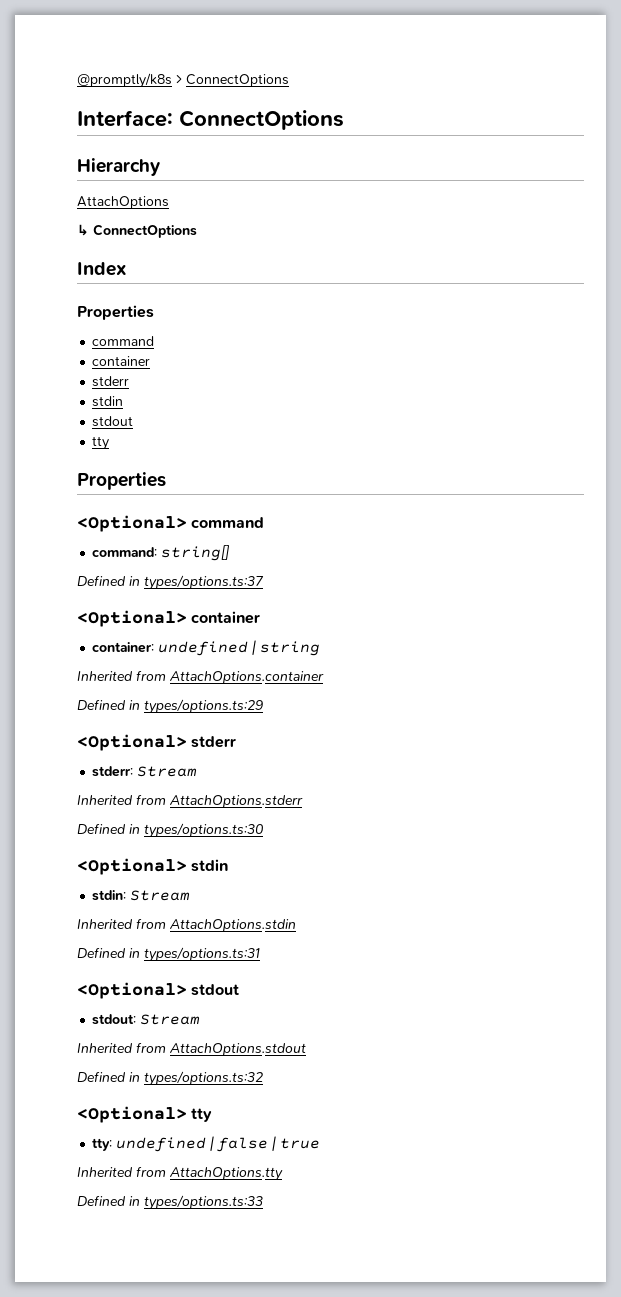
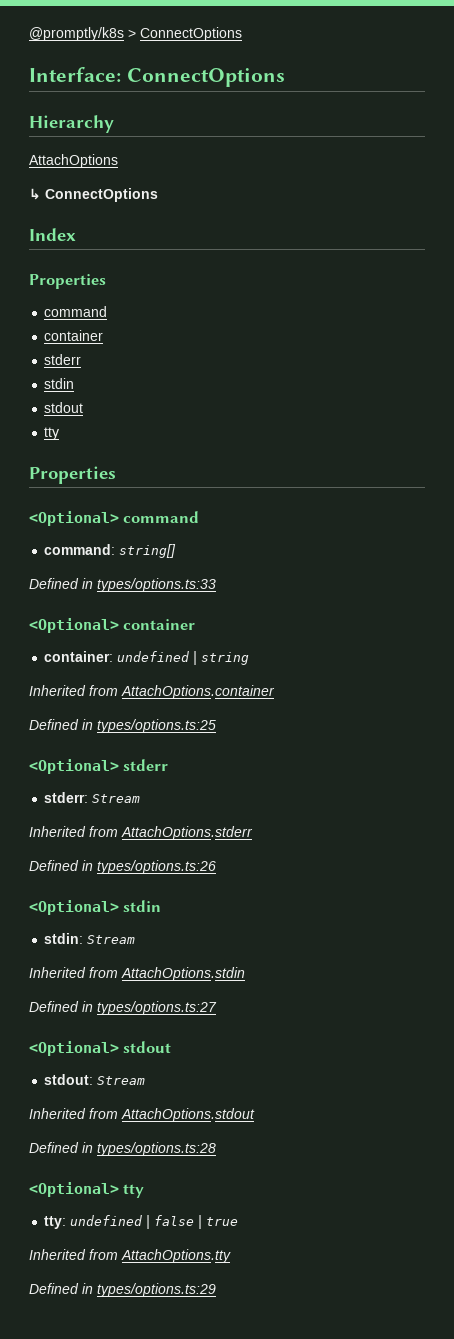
[144,575,264,590] types/options.ts:37 -> [97,578,216,592] types/options.ts:33
[144,699,263,714] types/options.ts:29 -> [97,719,216,733] types/options.ts:25
[144,823,263,838] types/options.ts:30 -> [97,860,216,874] types/options.ts:26
[144,947,260,962] types/options.ts:31 -> [97,1001,217,1015] types/options.ts:27
[144,1071,263,1086] types/options.ts:32 -> [97,1142,216,1156] types/options.ts:28
[144,1195,263,1210] types/options.ts:33 -> [97,1283,216,1297] types/options.ts:29

